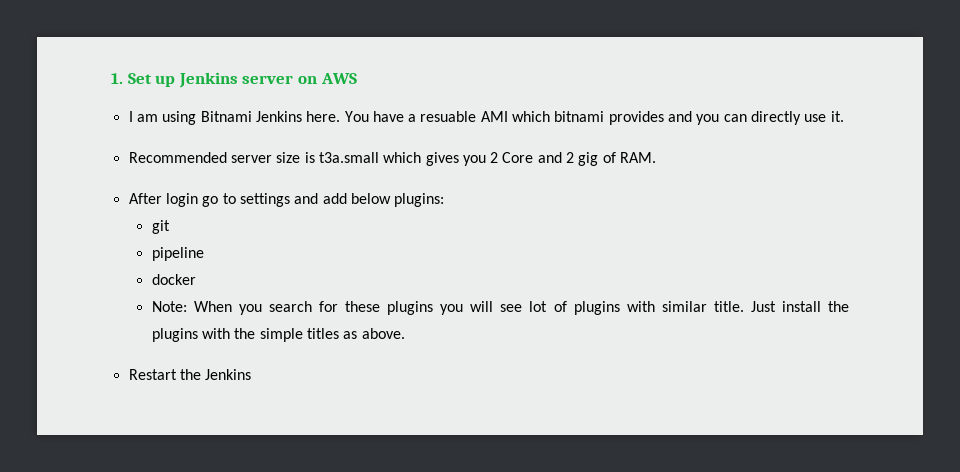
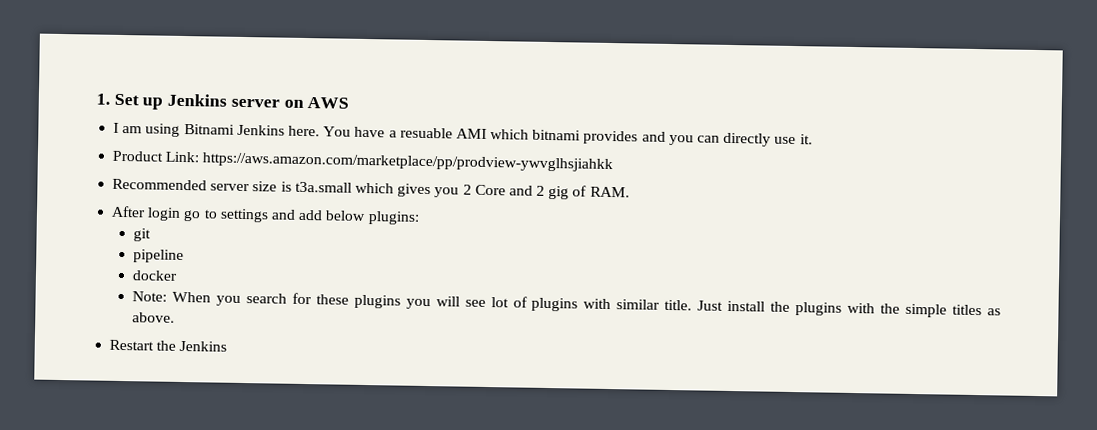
(844, 116) none -> [112,150,614,173] // Product Link: https://aws.amazon.com/marketplace/pp/prodview-ywvglhsjiahkk

